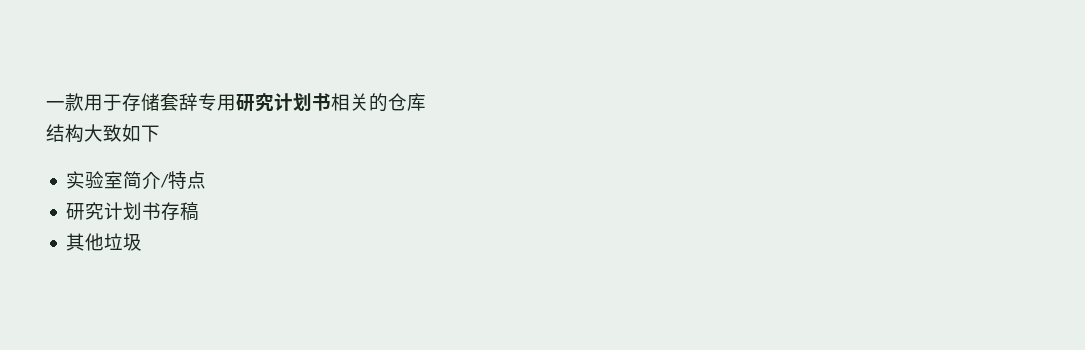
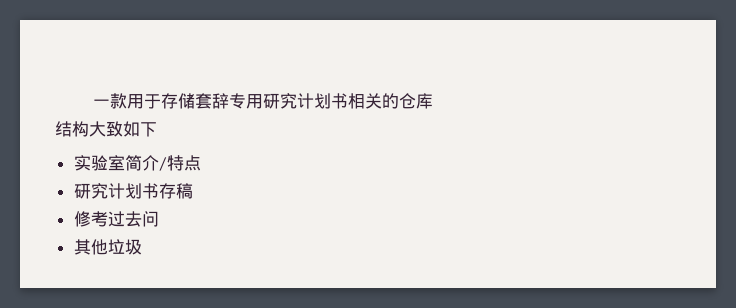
(200, 211) none -> [73,211,159,227] // 修考过去问

